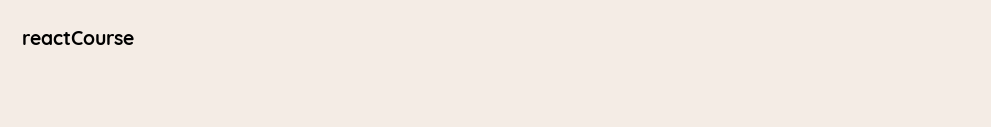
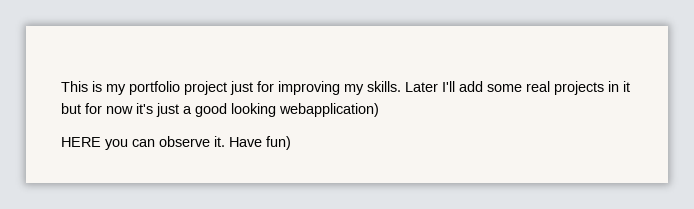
[22,31,134,45] reactCourse -> [61,81,630,95] [61,103,379,117] [61,136,291,150] This is my portfolio project just for improving my skills. Later I'll add some real projects in it but for now it's just a good looking webapplication) // HERE you can observe it. Have fun)

